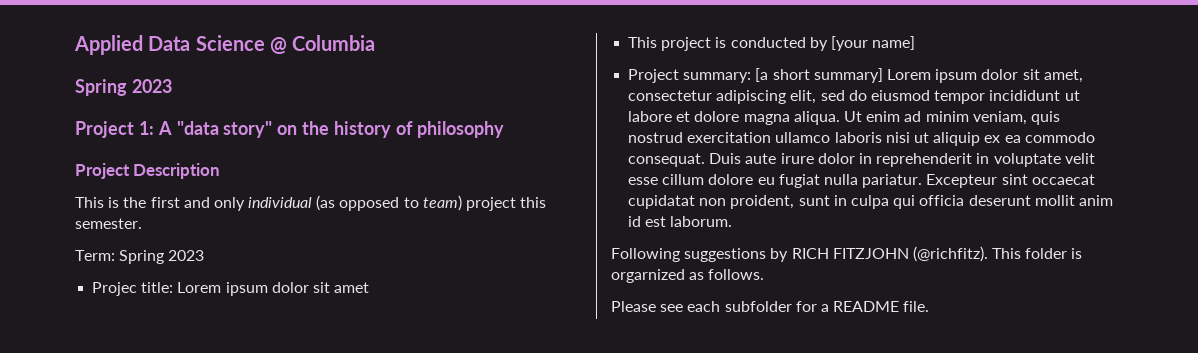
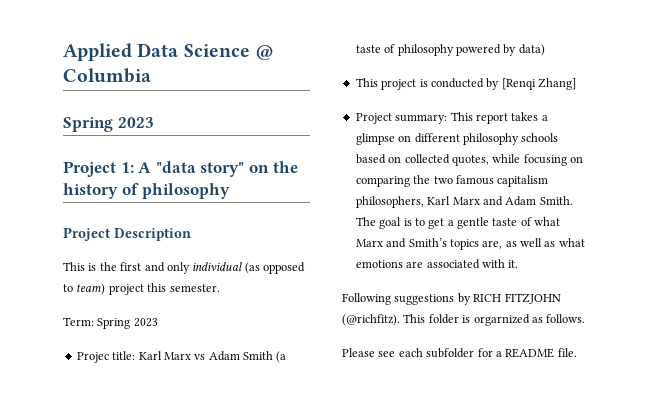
[177,282,370,296] Lorem ipsum dolor sit amet -> [138,351,287,363] [355,44,545,56] Karl Marx vs Adam Smith (a taste of philosophy powered by data)
[830,36,916,51] [your name] -> [501,78,576,90] [Renqi Zhang]
[755,68,1083,83] [628,90,1080,104] [628,111,1060,125] [628,132,1095,146] [628,153,1095,167] [628,174,1095,188] [628,195,1113,209] [628,216,733,227] [a short summary] Lorem ipsum dolor sit amet, consectetur adipiscing elit, sed do eiusmod tempor incididunt ut labore et dolore magna aliqua. Ut enim ad minim veniam, quis nostrud exercitation ullamco laboris nisi ut aliquip ex ea commodo consequat. Duis aute irure dolor in reprehenderit in voluptate velit esse cillum dolore eu fugiat nulla pariatur. Excepteur sint occaecat cupidatat non proident, sunt in culpa qui officia deserunt mollit anim id est laborum. -> [450,112,548,124] [355,133,559,145] [355,154,583,166] [355,175,549,187] [355,196,573,208] [355,217,561,229] [355,238,585,250] [355,259,519,269] This report takes a glimpse on different philosophy schools based on collected quotes, while focusing on comparing the two famous capitalism philosophers, Karl Marx and Adam Smith. The goal is to get a gentle taste of what Marx and Smith’s topics are, as well as what emotions are associated with it.

